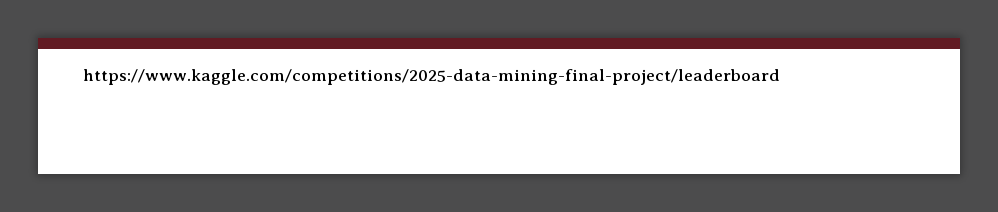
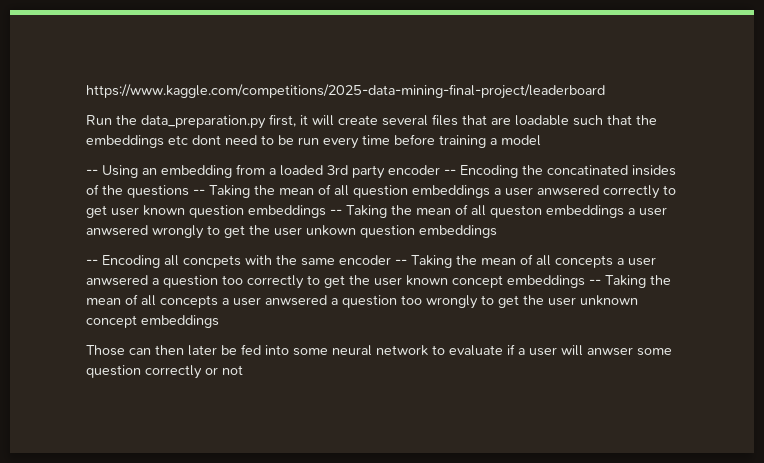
(780, 77) none -> [86,114,657,129] [86,134,541,149] [86,164,676,179] [86,184,676,199] [86,204,667,218] [86,225,497,239] [86,254,656,268] [86,275,671,289] [86,294,638,309] [86,315,219,328] [86,344,672,356] [86,365,243,379] // Run the data_preparation.py first, it will create several files that are loadable such that the embeddings etc dont need to be run every time before training a model // -- Using an embedding from a loaded 3rd party encoder -- Encoding the concatinated insides of the questions -- Taking the mean of all question embeddings a user anwsered correctly to get user known question embeddings -- Taking the mean of all queston embeddings a user anwsered wrongly to get the user unkown question embeddings // -- Encoding all concpets with the same encoder -- Taking the mean of all concepts a user anwsered a question too correctly to get the user known concept embeddings -- Taking the mean of all concepts a user anwsered a question too wrongly to get the user unknown concept embeddings // Those can then later be fed into some neural network to evaluate if a user will anwser some question correctly or not

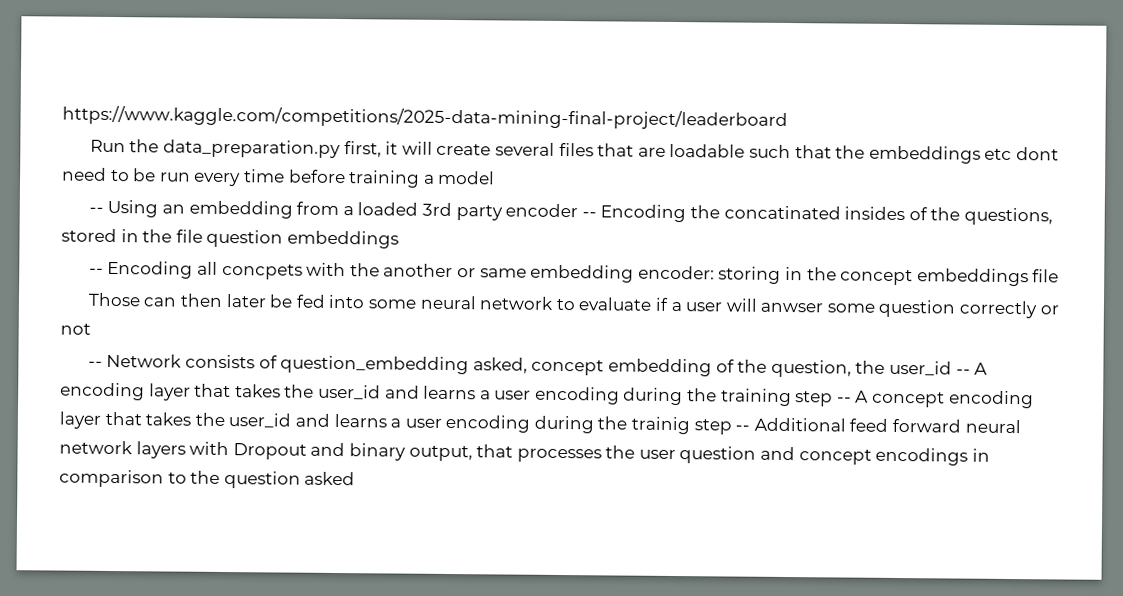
[127,184,676,199] [86,204,667,218] [86,225,356,239] questions -- Taking the mean of all question embeddings a user anwsered correctly to get user known question embeddings -- Taking the mean of all queston embeddings a user anwsered wrongly to get the user unkown -> [963,207,1053,226] [61,228,203,243] questions, stored in the file
[301,254,656,268] [86,275,671,289] [86,294,638,309] [86,315,219,328] same encoder -- Taking the mean of all concepts a user anwsered a question too correctly to get the user known concept embeddings -- Taking the mean of all concepts a user anwsered a question too wrongly to get the user unknown concept embeddings -> [383,263,1060,287] another or same embedding encoder: storing in the concept embeddings file
(243, 370) none -> [87,353,989,378] [60,382,1034,409] [59,411,1021,435] [59,440,990,466] [59,469,356,489] // -- Network consists of question_embedding asked, concept embedding of the question, the user_id -- A encoding layer that takes the user_id and learns a user encoding during the training step -- A concept encoding layer that takes the user_id and learns a user encoding during the trainig step -- Additional feed forward neural network layers with Dropout and binary output, that processes the user question and concept encodings in comparison to the question asked

